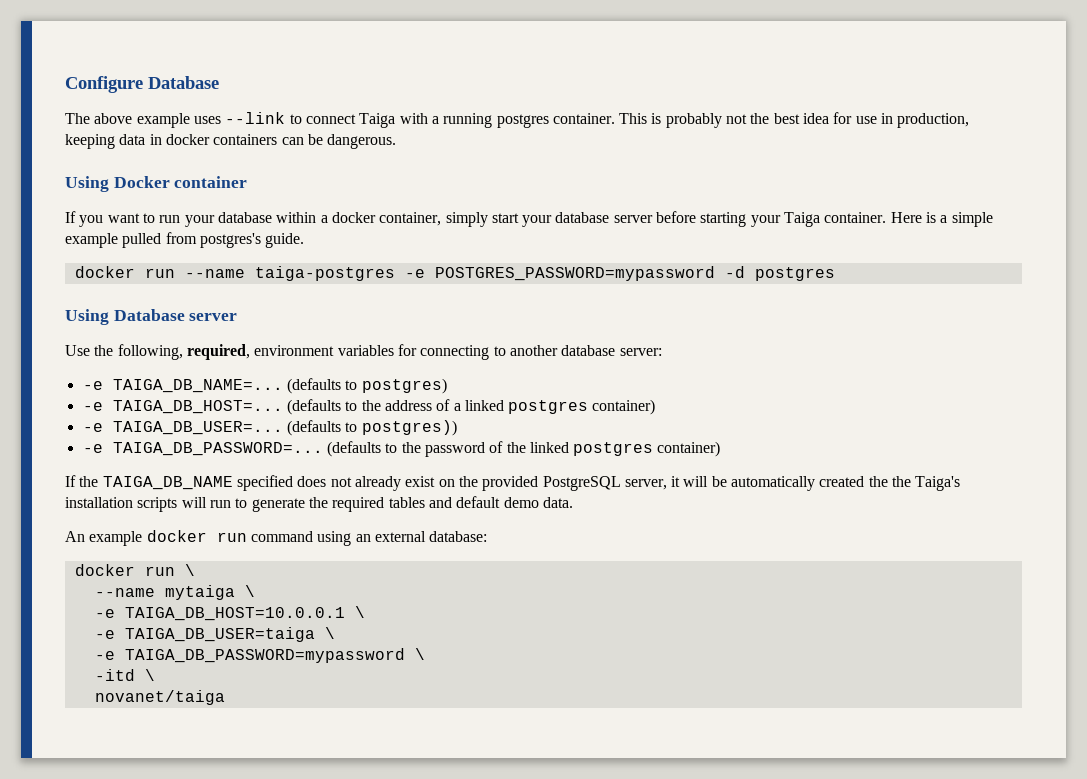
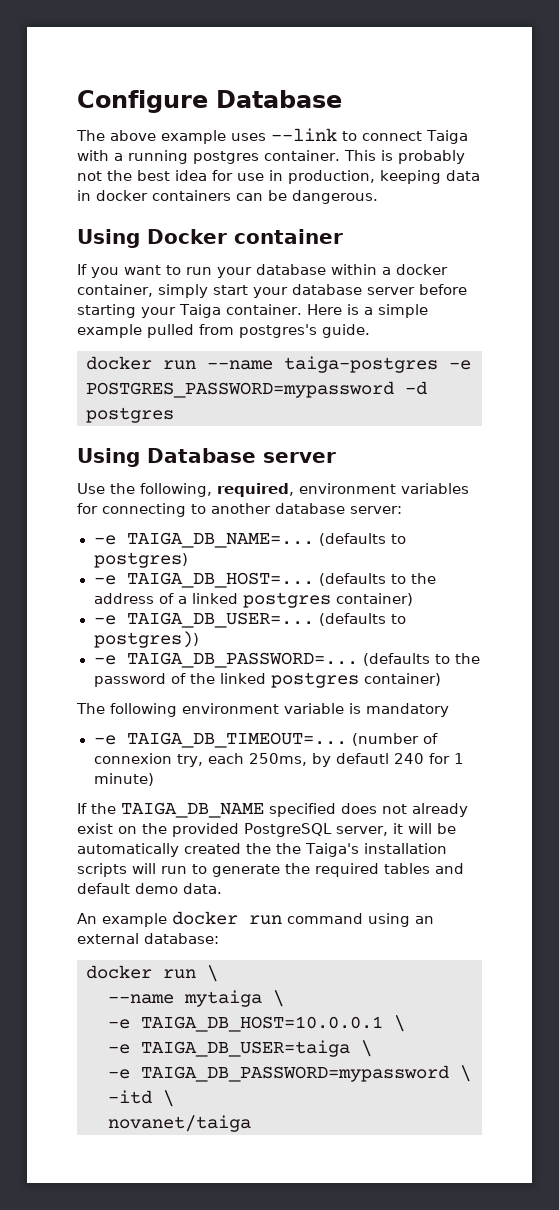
(721, 449) none -> [76,703,449,717] [93,732,438,748] [93,753,464,767] [93,773,154,786] // The following environment variable is mandatory // -e TAIGA_DB_TIMEOUT=... (number of connexion try, each 250ms, by defautl 240 for 1 minute)

